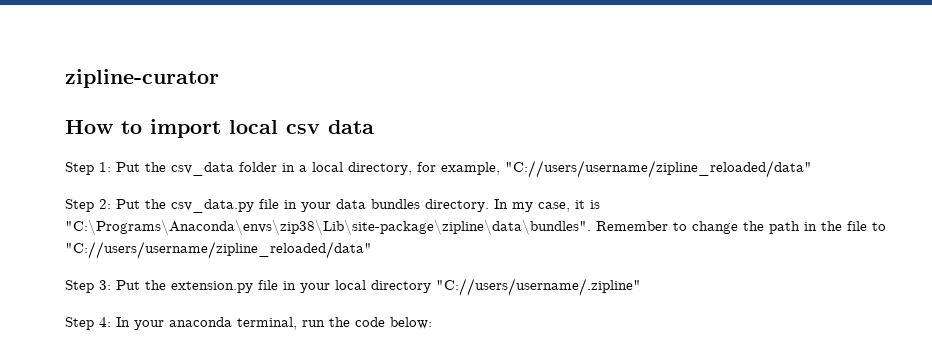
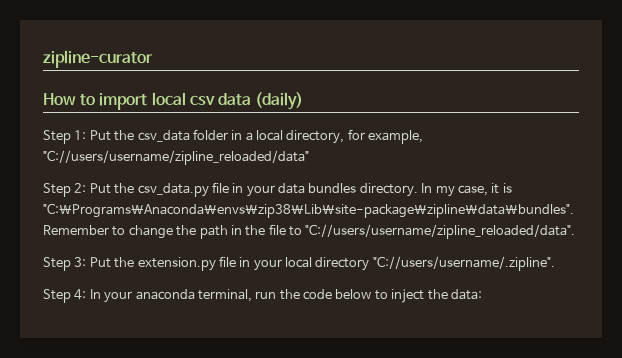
(374, 127) none -> [255,92,304,110] (daily)
[65,241,372,259] "C://users/username/zipline_reloaded/data" -> [305,224,576,239] "C://users/username/zipline_reloaded/data".
[436,278,641,296] "C://users/username/.zipline" -> [372,256,555,271] "C://users/username/.zipline".
[390,317,432,329] below: -> [335,289,482,303] below to inject the data:

